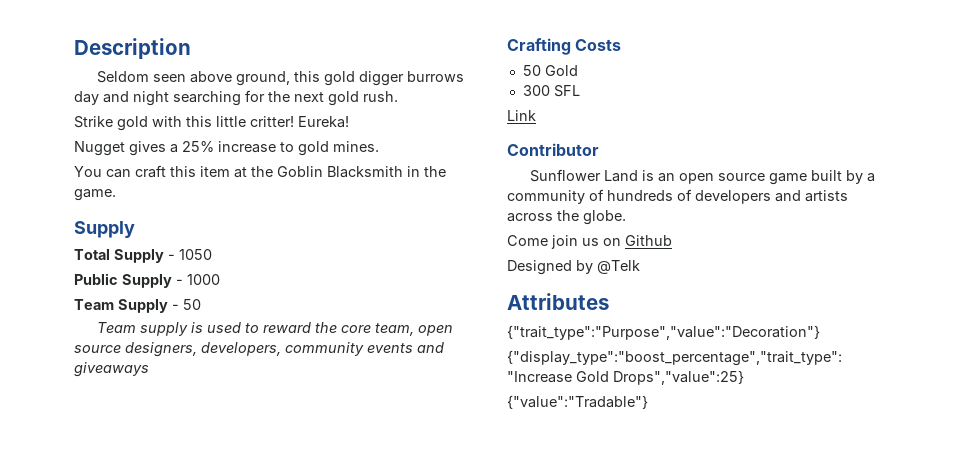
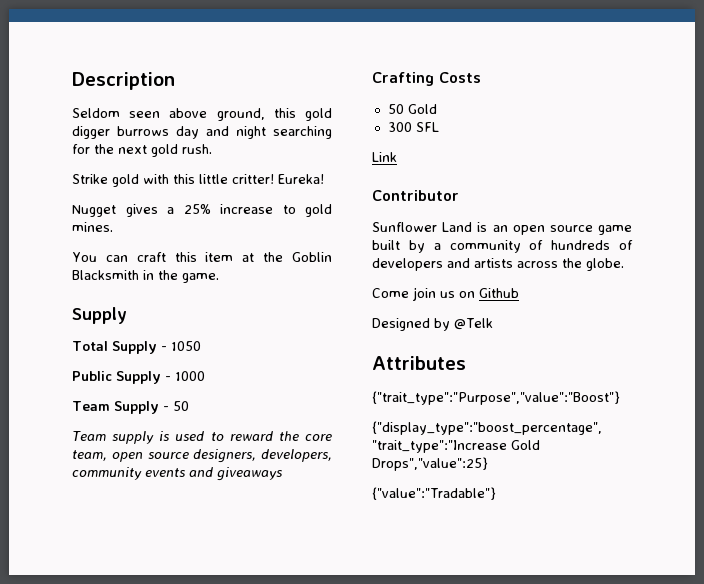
[507,325,820,340] {"trait_type":"Purpose","value":"Decoration"} -> [372,391,620,405] {"trait_type":"Purpose","value":"Boost"}

